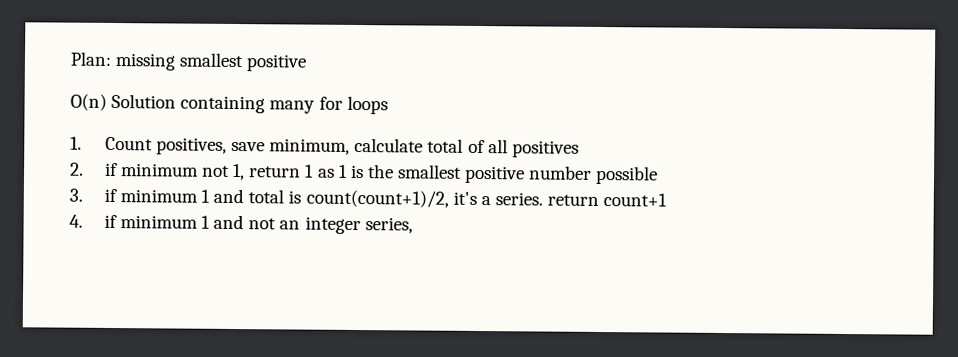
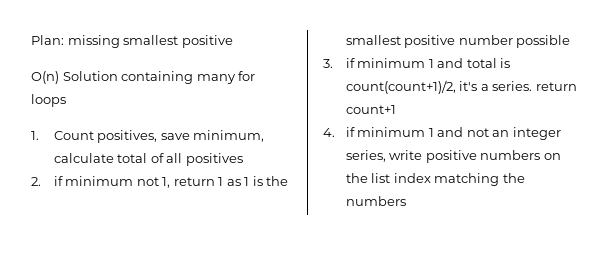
(413, 225) none -> [389,150,561,163] [345,173,525,186] [345,196,406,206] write positive numbers on the list index matching the numbers

